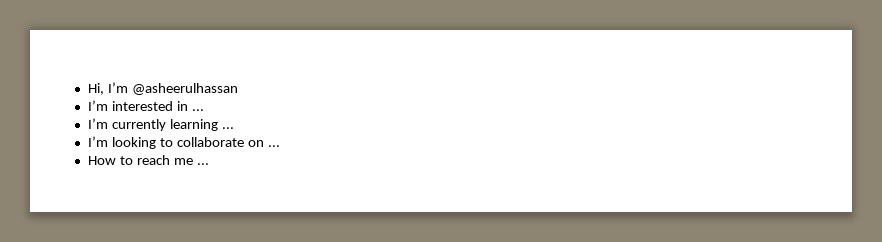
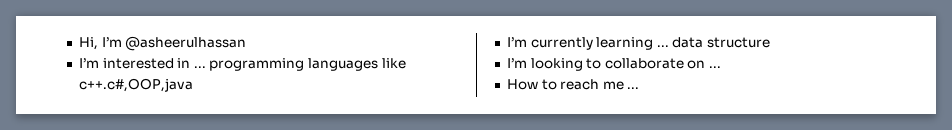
(204, 110) none -> [209,58,406,71] [78,78,193,92] programming languages like c++.c#,OOP,java
(234, 128) none -> [672,37,771,48] data structure

